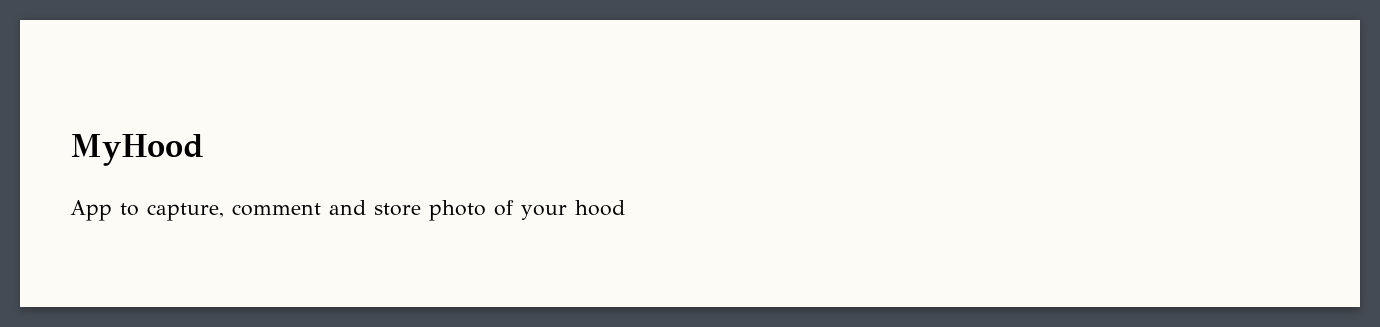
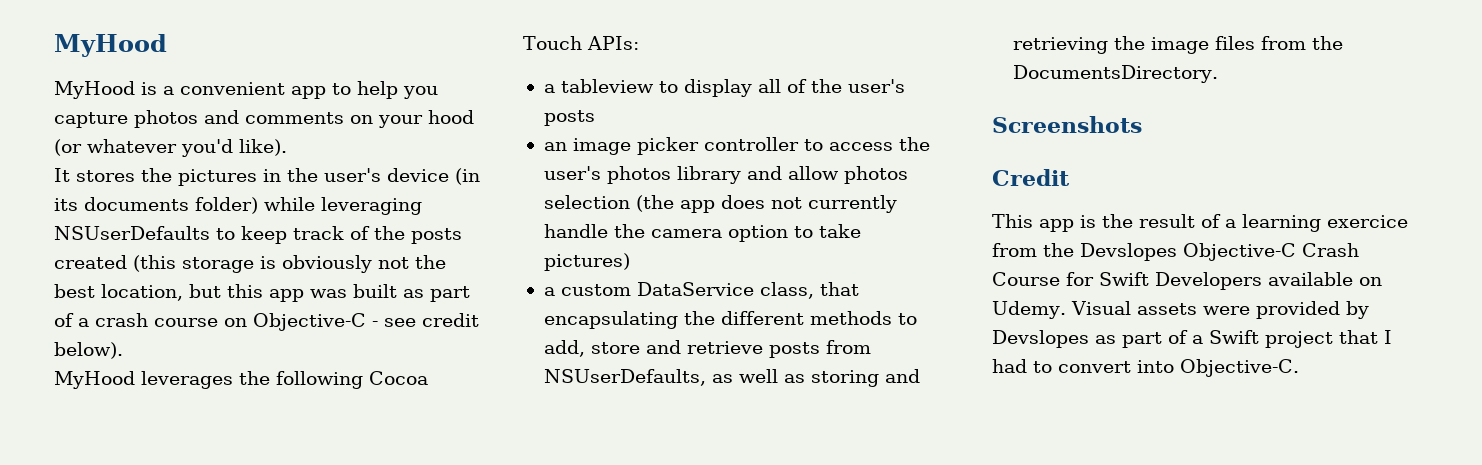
[70,200,625,221] App to capture, comment and store photo of your hood -> [54,81,438,99] [54,110,474,128] [54,139,287,157] [54,168,480,186] [54,197,422,215] [54,226,462,244] [54,255,446,273] [54,284,470,302] [54,313,479,331] [54,342,123,359] [54,371,428,389] [523,36,639,50] [543,79,905,97] [543,110,595,126] [543,137,930,155] [543,166,908,184] [543,195,897,213] [543,224,861,242] [543,253,630,271] [543,282,859,299] [543,311,917,329] [543,340,871,358] [543,369,920,387] [1012,36,1343,54] [1012,65,1218,83] [992,116,1142,133] [992,169,1070,186] [992,214,1408,232] [992,243,1359,261] [992,272,1382,290] [992,301,1369,319] [992,330,1392,348] [992,359,1299,377] MyHood is a convenient app to help you capture photos and comments on your hood (or whatever you'd like). // It stores the pictures in the user's device (in its documents folder) while leveraging NSUserDefaults to keep track of the posts created (this storage is obviously not the best location, but this app was built as part of a crash course on Objective-C - see credit below). // MyHood leverages the following Cocoa Touch APIs: // a tableview to display all of the user's posts // an image picker controller to access the user's photos library and allow photos selection (the app does not currently handle the camera option to take pictures) // a custom DataService class, that encapsulating the different methods to add, store and retrieve posts from NSUserDefaults, as well as storing and retrieving the image files from the DocumentsDirectory. // Screenshots // Credit // This app is the result of a learning exercice from the Devslopes Objective-C Crash Course for Swift Developers available on Udemy. Visual assets were provided by Devslopes as part of a Swift project that I had to convert into Objective-C.

